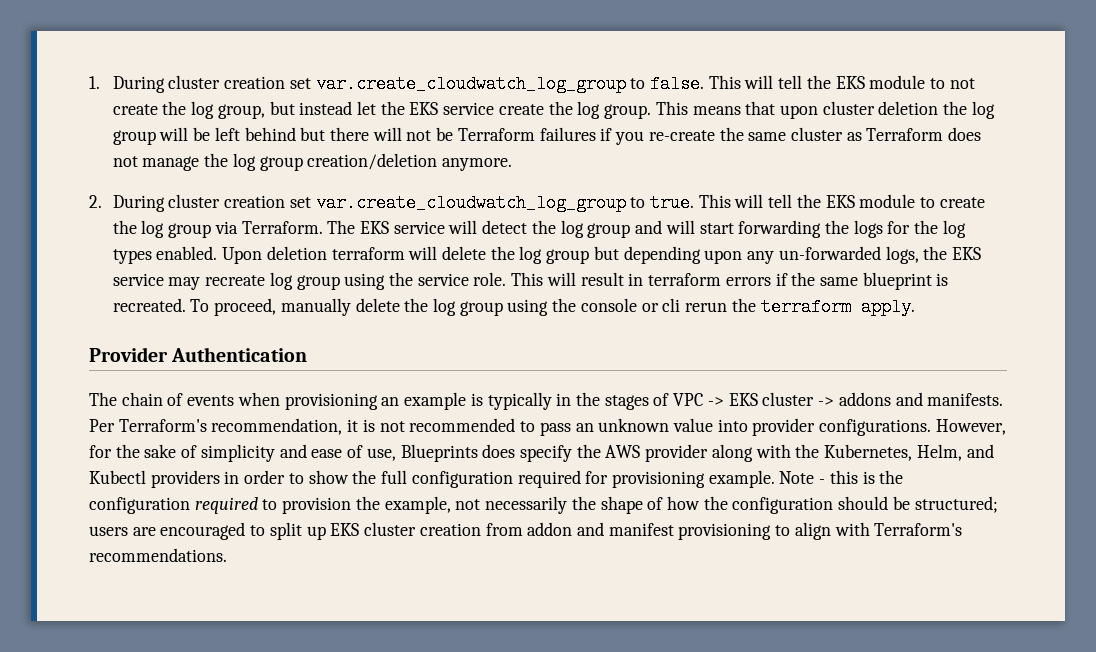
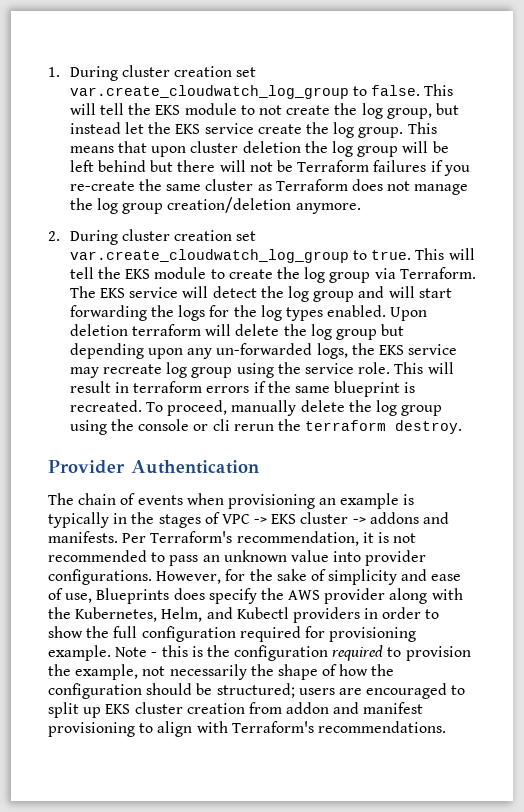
[860,298,915,316] apply. -> [395,420,463,434] destroy.

